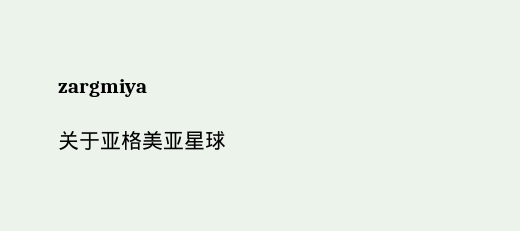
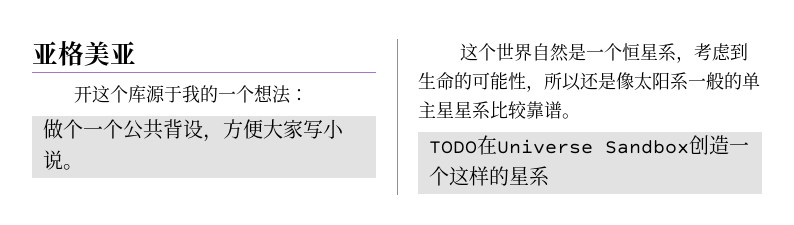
[58,79,147,97] [58,130,100,150] zargmiya // 关于 -> (32, 52) none
[184,131,226,150] 星球 -> [73,84,308,104] [42,119,344,142] [42,150,83,170] [459,43,748,63] [418,72,760,92] [418,101,580,119] [428,135,749,155] [428,166,549,186] // 开这个库源于我的一个想法： // 做个一个公共背设，方便大家写小说。 // 这个世界自然是一个恒星系，考虑到生命的可能性，所以还是像太阳系一般的单主星星系比较靠谱。 // TODO在Universe Sandbox创造一个这样的星系

